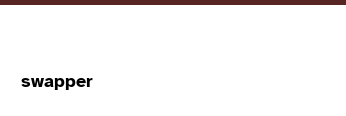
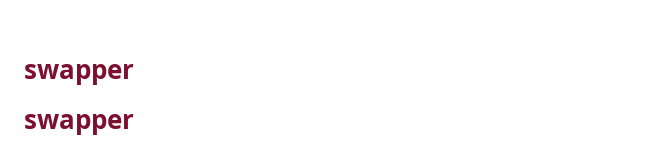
[21,78,93,90] swapper -> [24,64,134,85] [24,114,134,135] swapper // swapper

